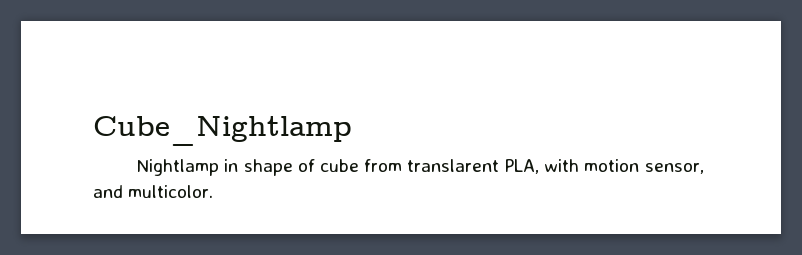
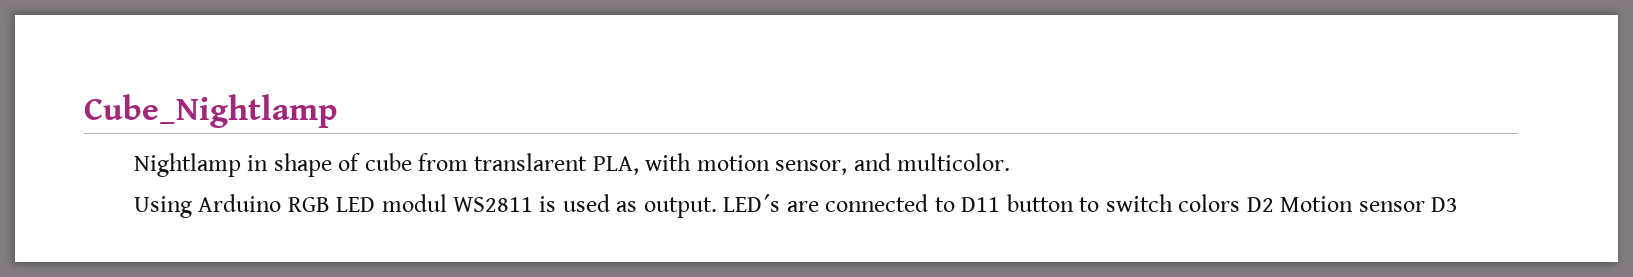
(214, 191) none -> [133,194,1459,218] // Using Arduino RGB LED modul WS2811 is used as output. LED´s are connected to D11 button to switch colors D2 Motion sensor D3

